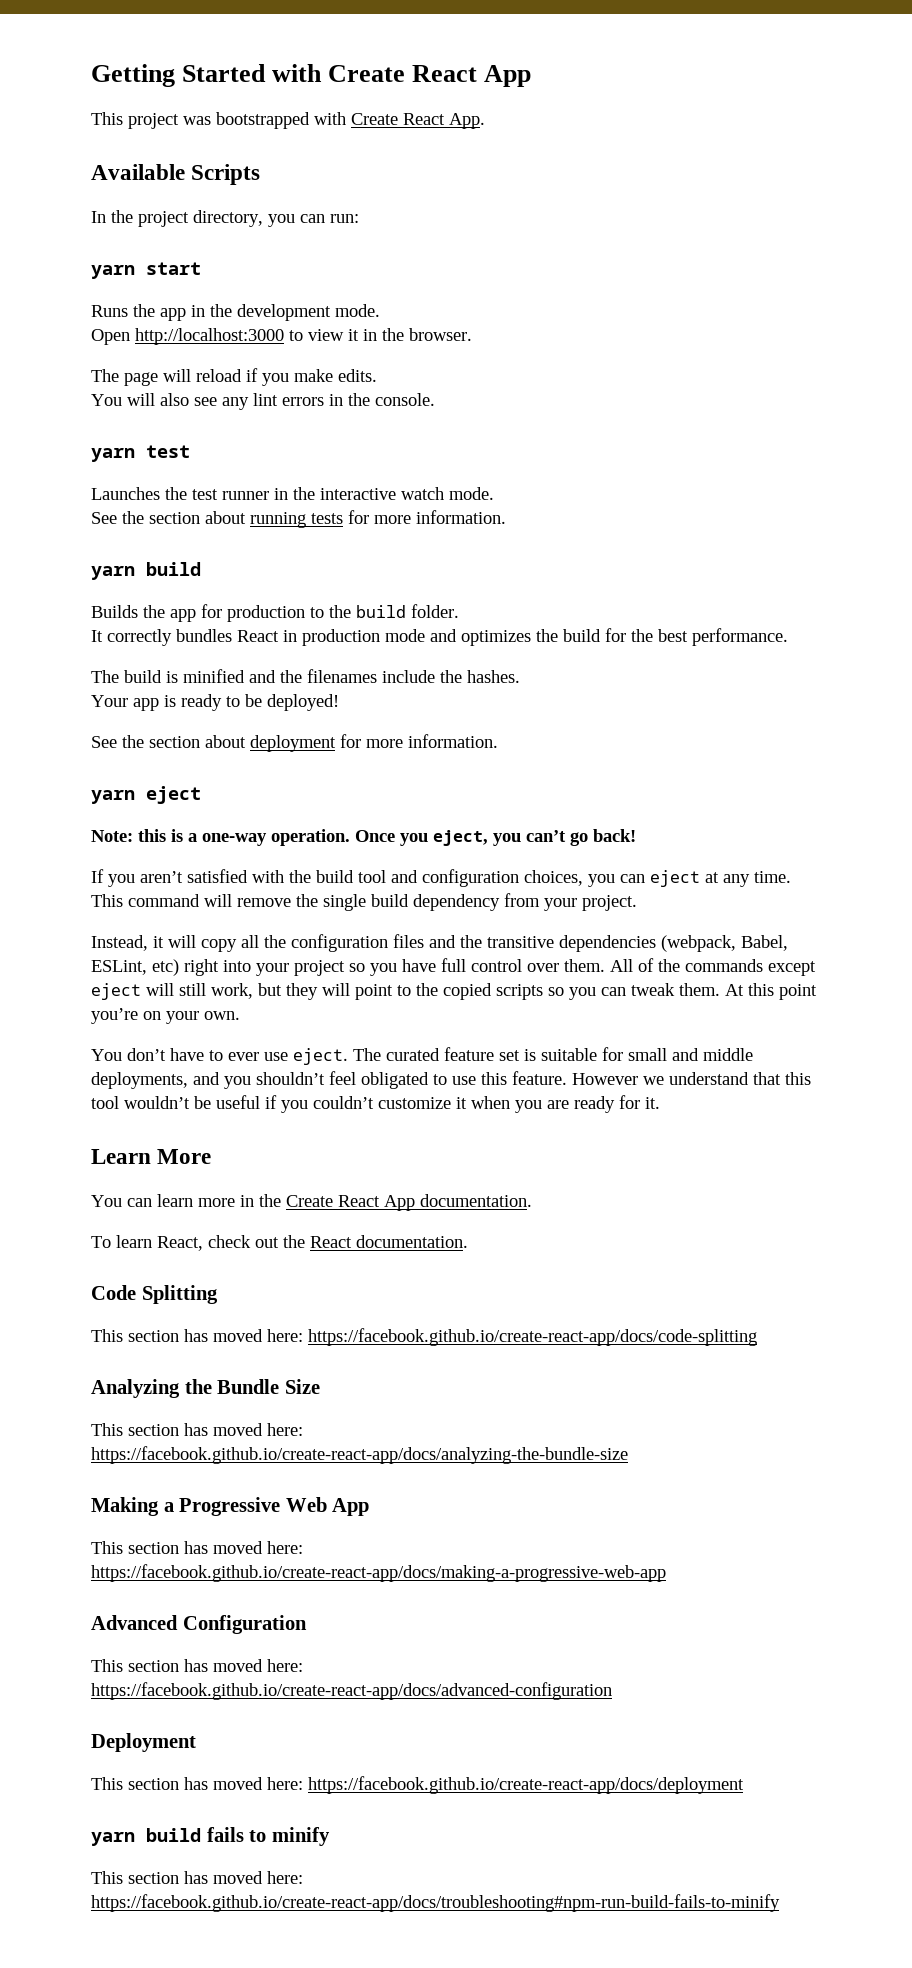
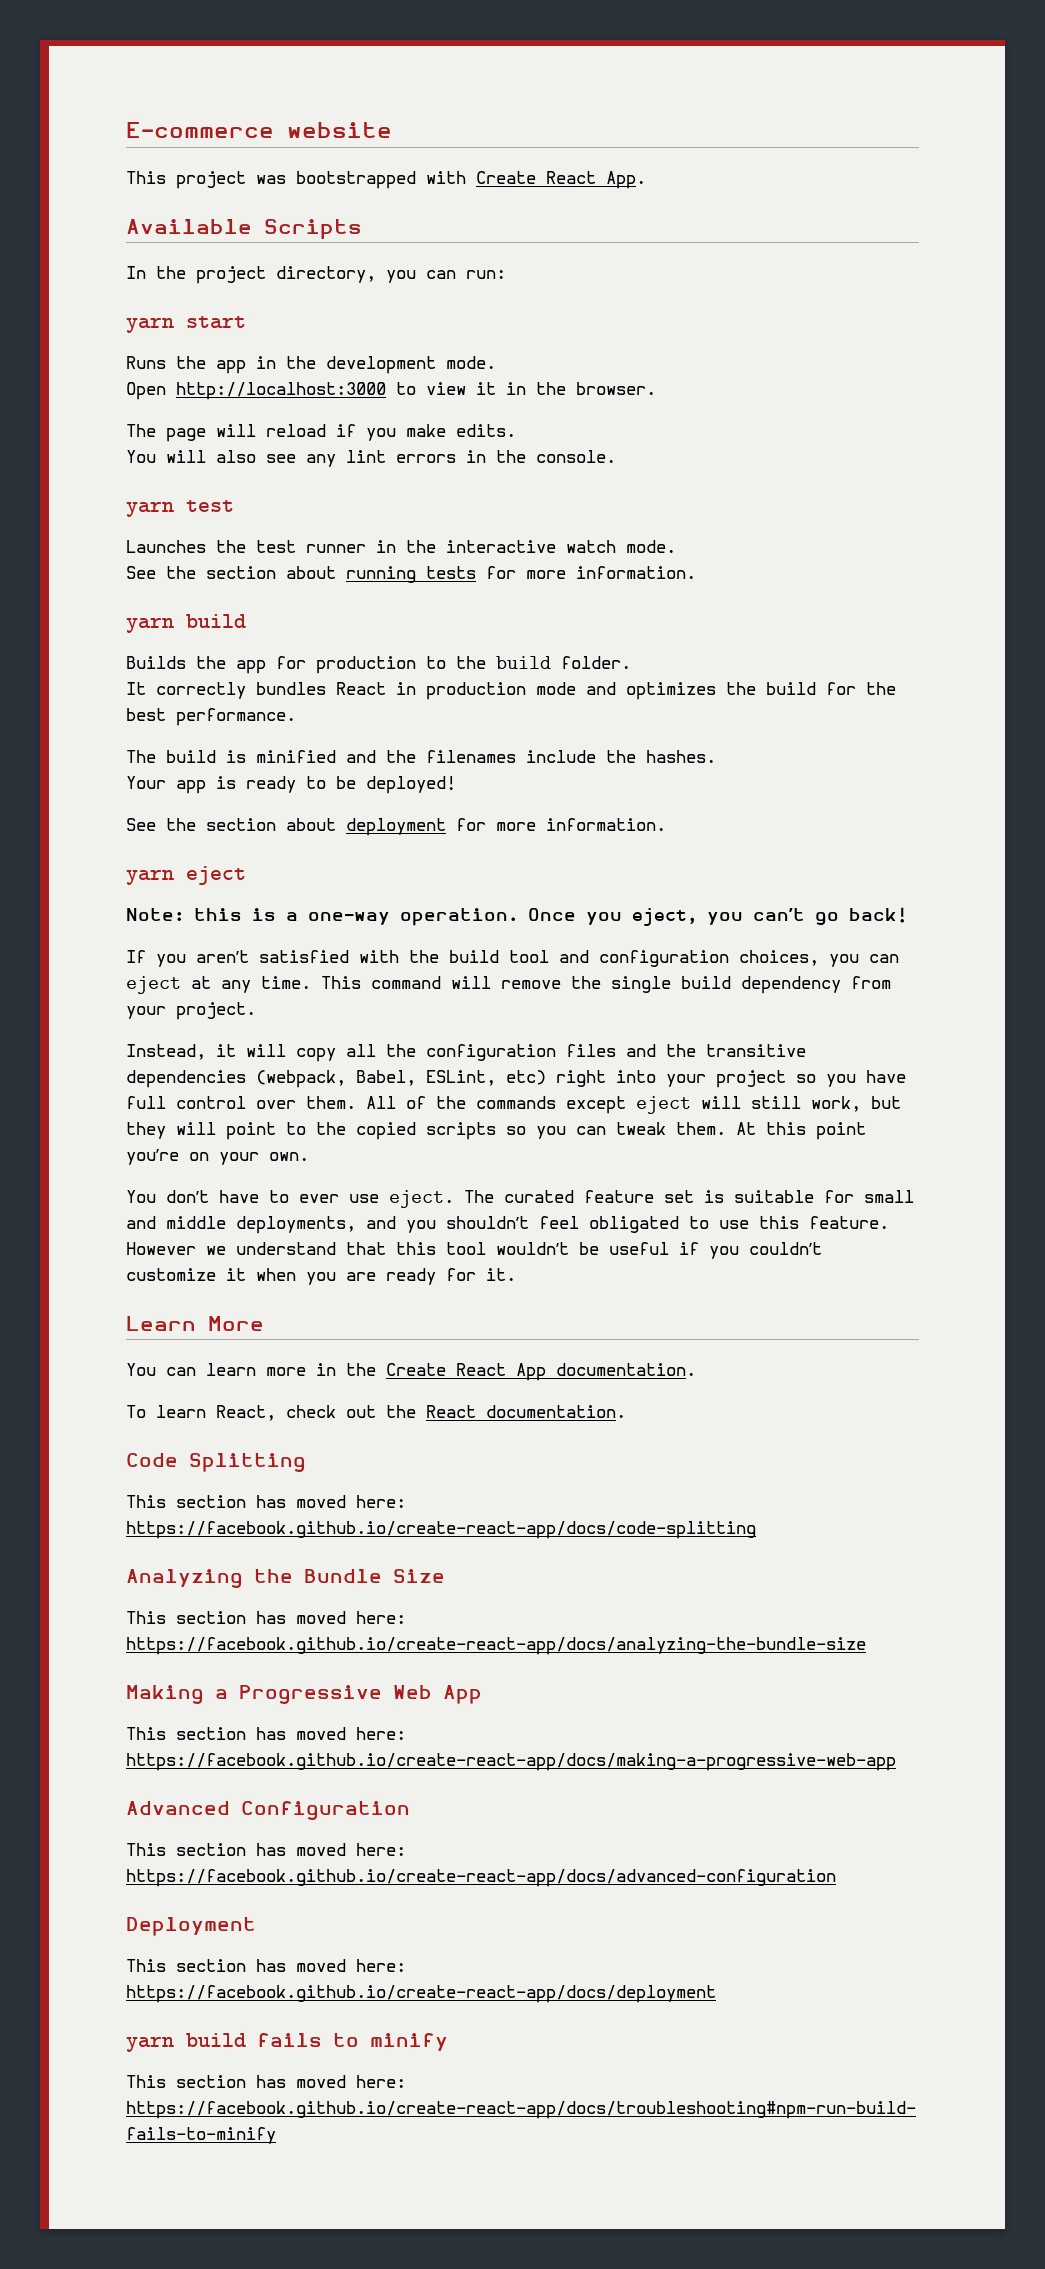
[91,64,532,87] Getting Started with Create React App -> [126,122,392,138] E-commerce website

